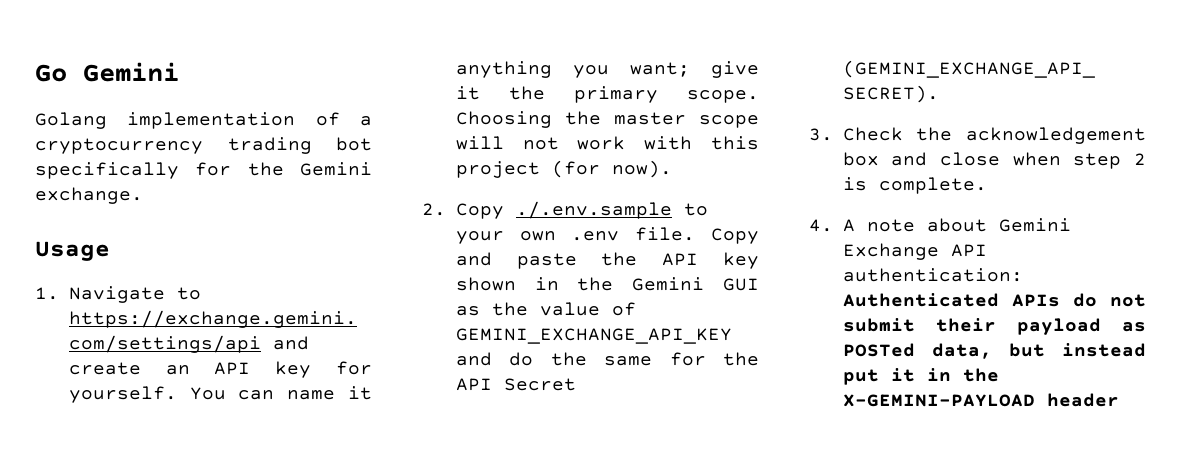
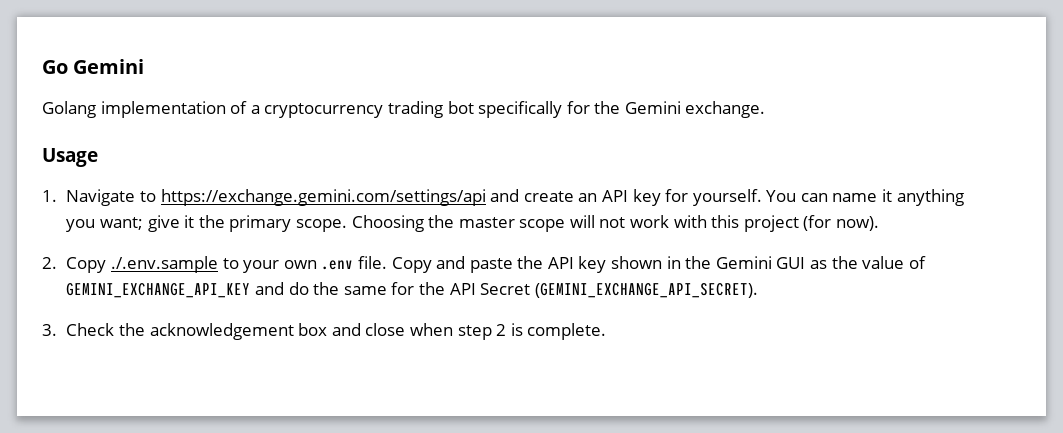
[809,218,1071,232] [842,243,987,260] [842,268,1023,282] [842,293,1146,307] [842,318,1146,335] [842,343,1146,359] [842,368,999,385] [842,393,1119,407] // 4. A note about Gemini Exchange API authentication: Authenticated APIs do not submit their payload as POSTed data, but instead put it in the X-GEMINI-PAYLOAD header -> (607, 331) none

